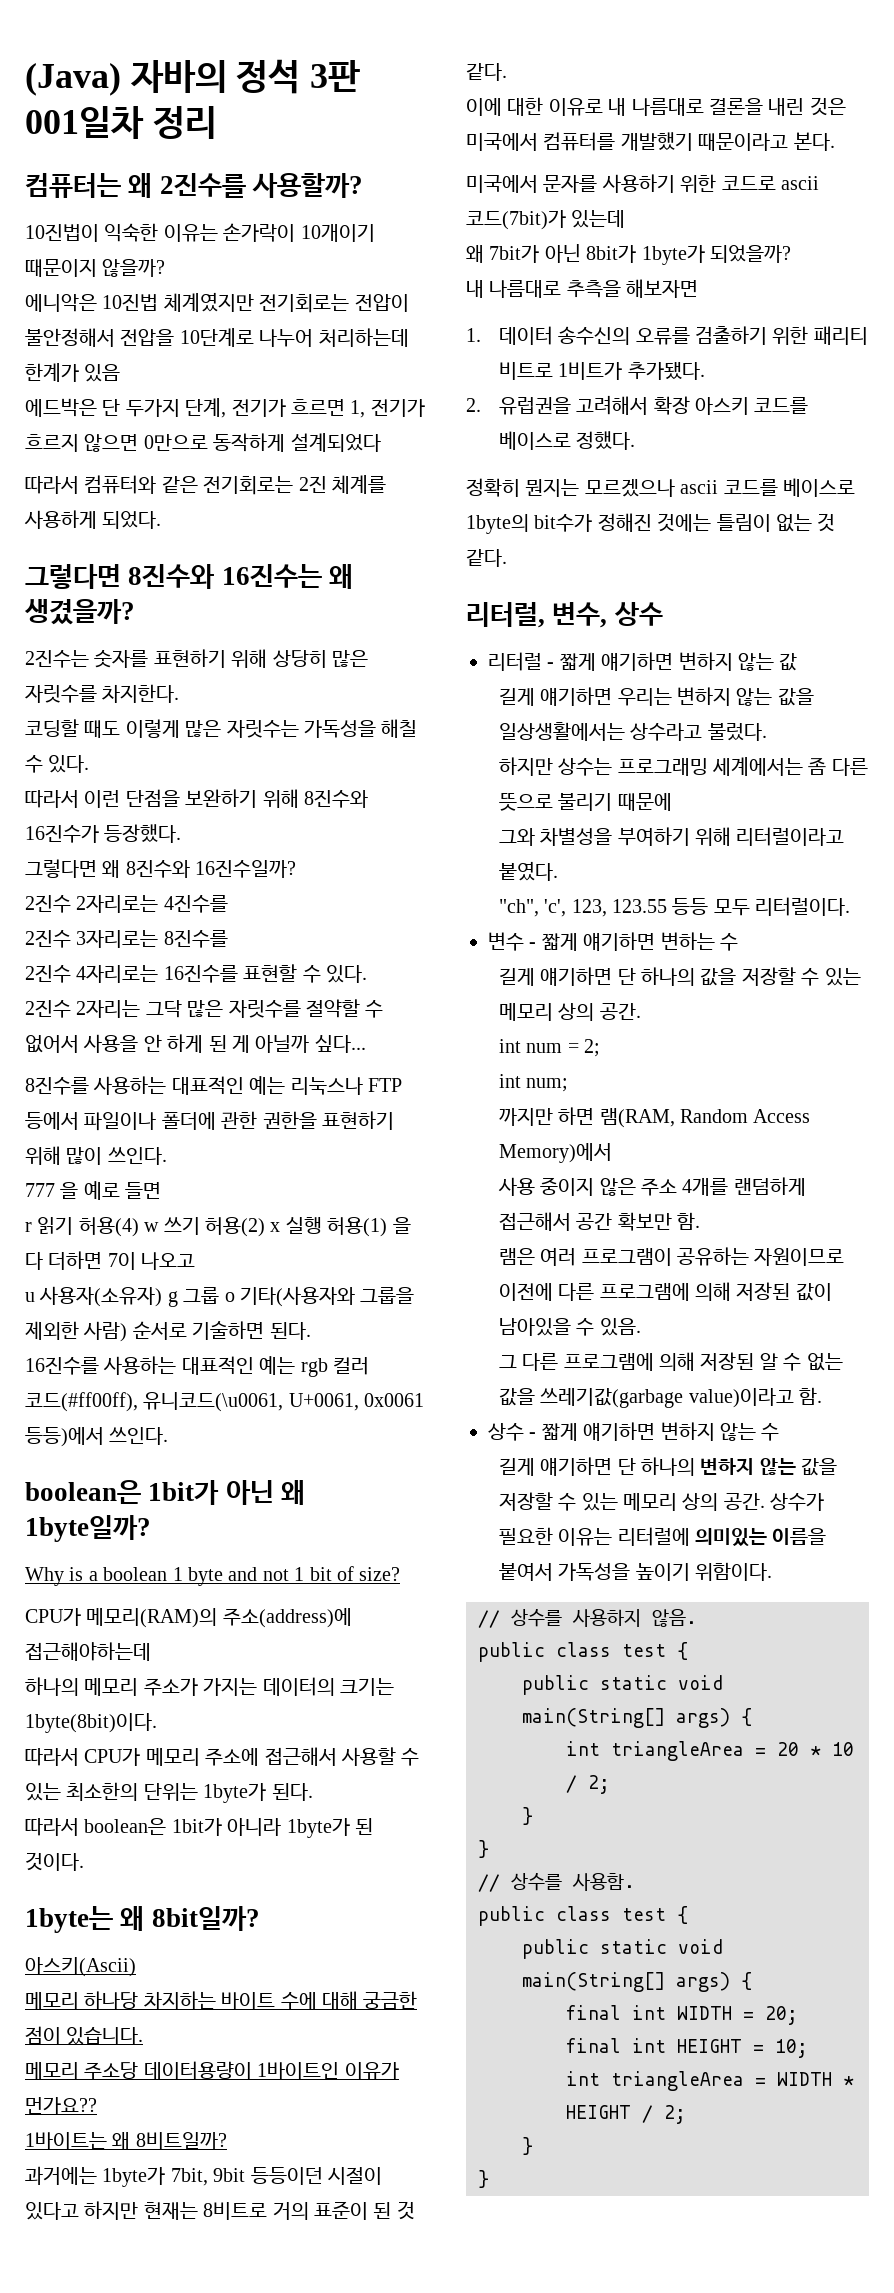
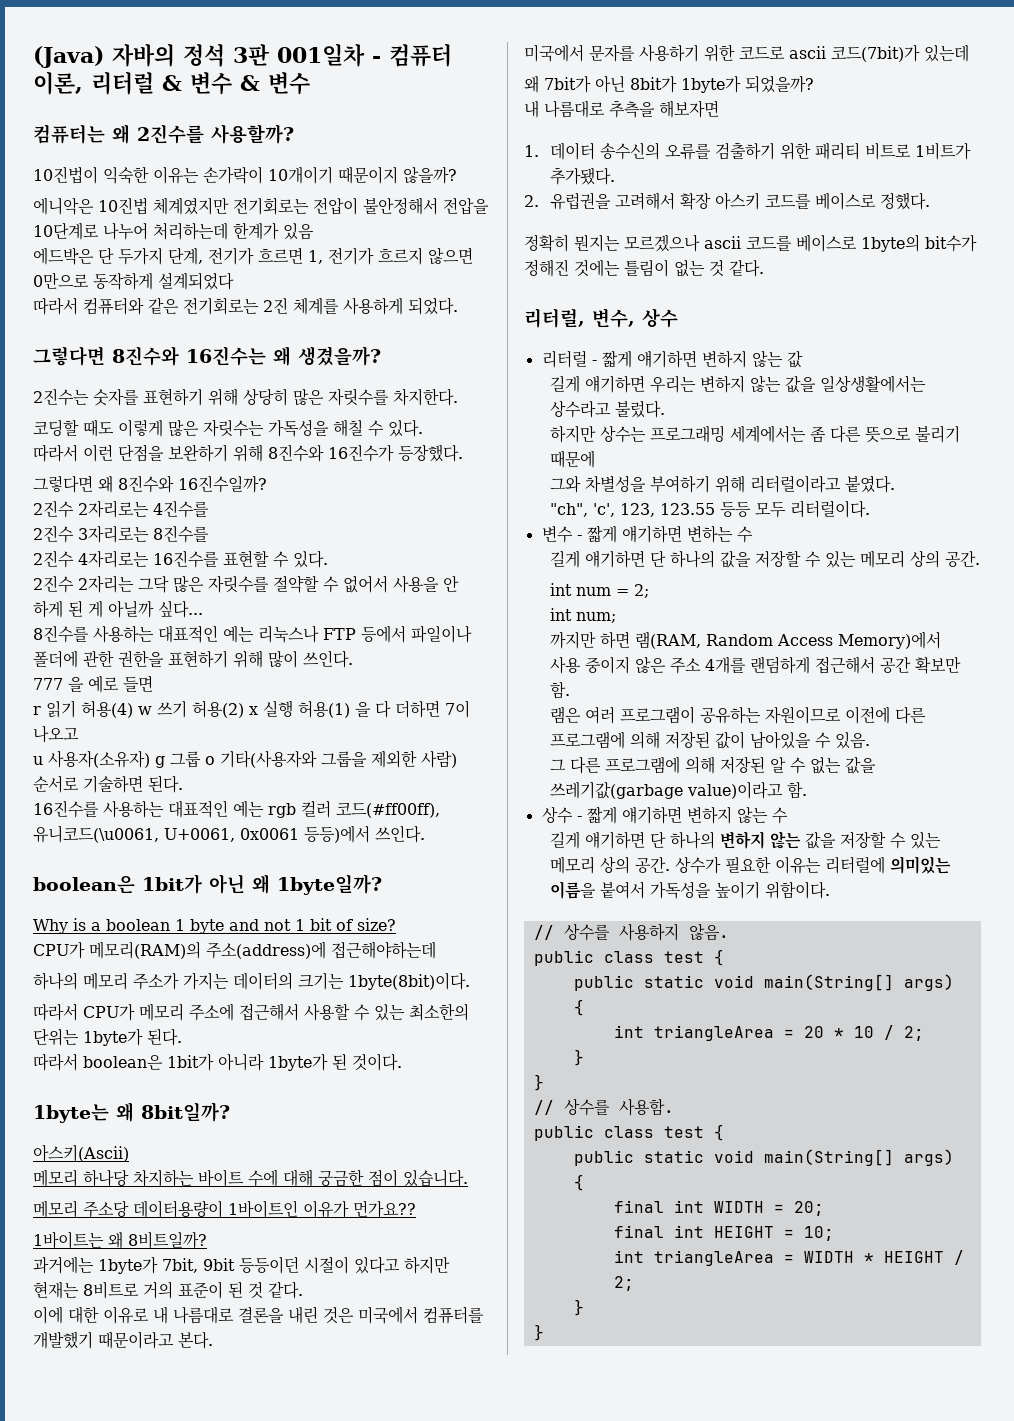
[152,106,217,139] 정리 -> [372,43,452,67] [33,71,310,95] - 컴퓨터 이론, 리터럴 & 변수 & 변수

